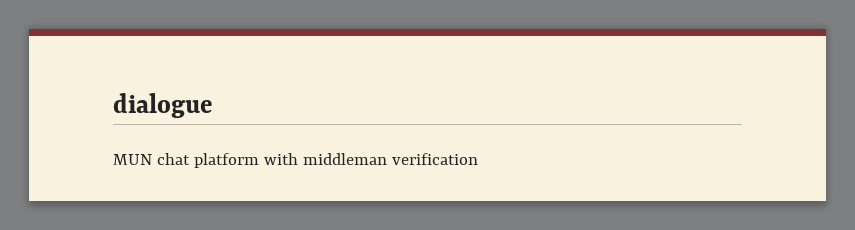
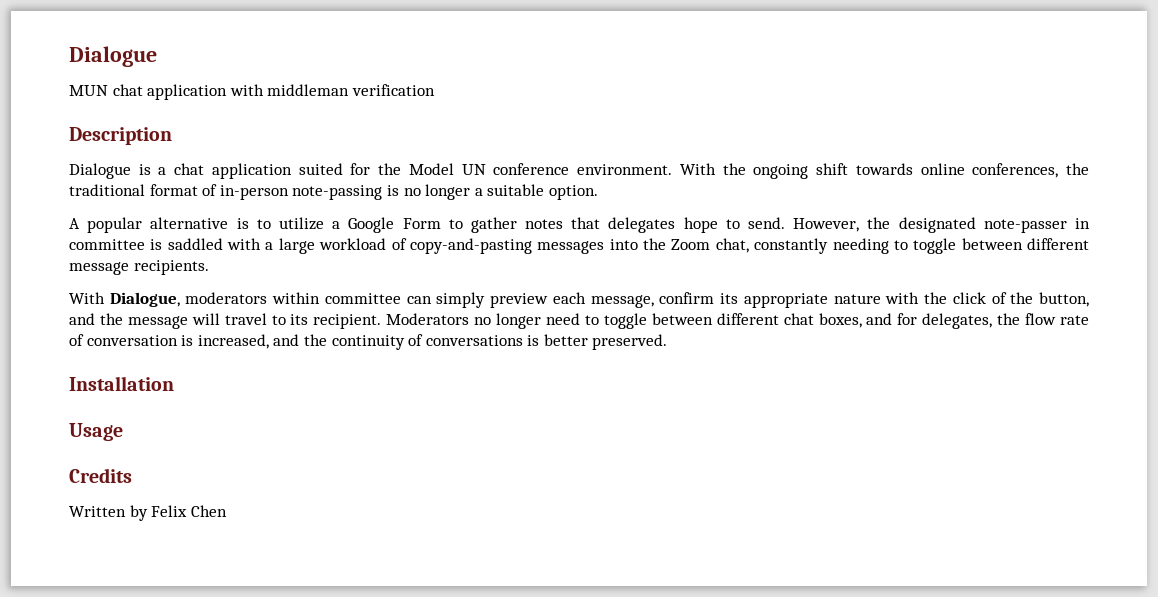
[113,93,213,118] dialogue -> [69,46,157,67] Dialogue
[193,153,259,168] platform -> [147,84,228,100] application
(478, 159) none -> [69,127,172,145] [69,163,1089,179] [69,184,598,200] [69,217,1090,233] [69,238,1089,254] [69,260,209,275] [69,292,1089,308] [69,313,1089,329] [69,334,668,350] [69,376,174,391] [69,423,123,441] [69,468,132,483] [69,505,227,521] // Description // Dialogue is a chat application suited for the Model UN conference environment. With the ongoing shift towards online conferences, the traditional format of in-person note-passing is no longer a suitable option. // A popular alternative is to utilize a Google Form to gather notes that delegates hope to send. However, the designated note-passer in committee is saddled with a large workload of copy-and-pasting messages into the Zoom chat, constantly needing to toggle between different message recipients. // With Dialogue, moderators within committee can simply preview each message, confirm its appropriate nature with the click of the button, and the message will travel to its recipient. Moderators no longer need to toggle between different chat boxes, and for delegates, the flow rate of conversation is increased, and the continuity of conversations is better preserved. // Installation // Usage // Credits // Written by Felix Chen

